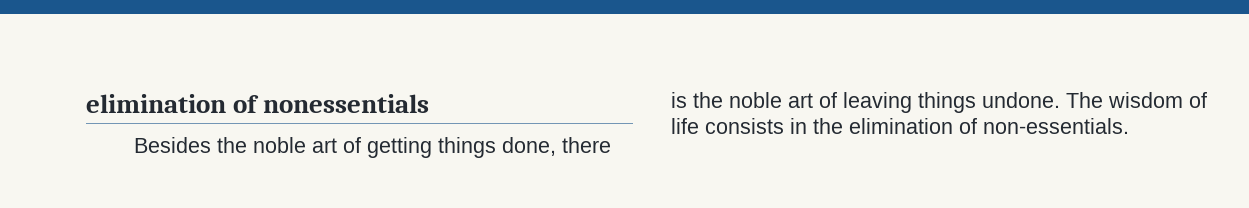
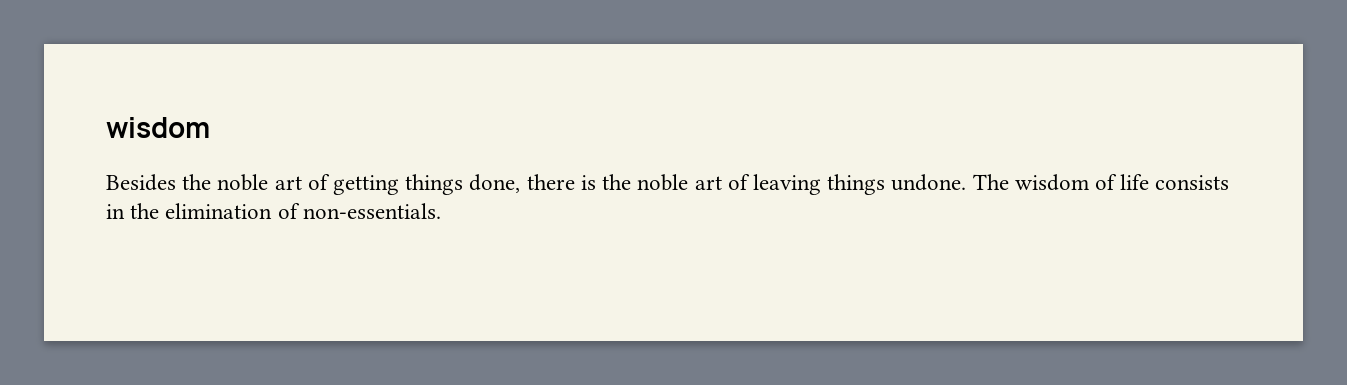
[86,94,430,113] elimination of nonessentials -> [106,117,210,138] wisdom

